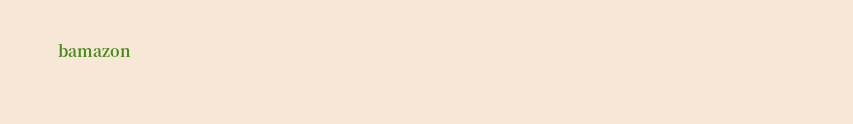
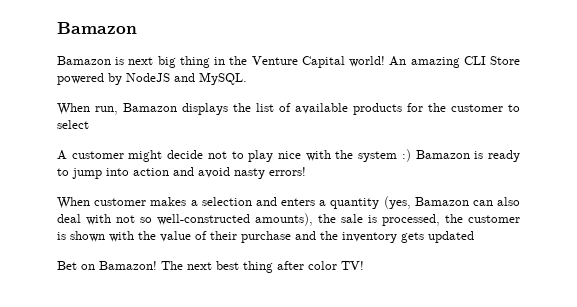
[58,43,131,57] bamazon -> [57,22,137,34] [57,56,520,68] [57,72,247,85] [57,103,520,115] [57,120,89,129] [57,149,521,162] [57,167,306,179] [57,196,520,209] [57,213,520,226] [57,231,474,243] [57,261,364,273] Bamazon // Bamazon is next big thing in the Venture Capital world! An amazing CLI Store powered by NodeJS and MySQL. // When run, Bamazon displays the list of available products for the customer to select // A customer might decide not to play nice with the system :) Bamazon is ready to jump into action and avoid nasty errors! // When customer makes a selection and enters a quantity (yes, Bamazon can also deal with not so well-constructed amounts), the sale is processed, the customer is shown with the value of their purchase and the inventory gets updated // Bet on Bamazon! The next best thing after color TV!

